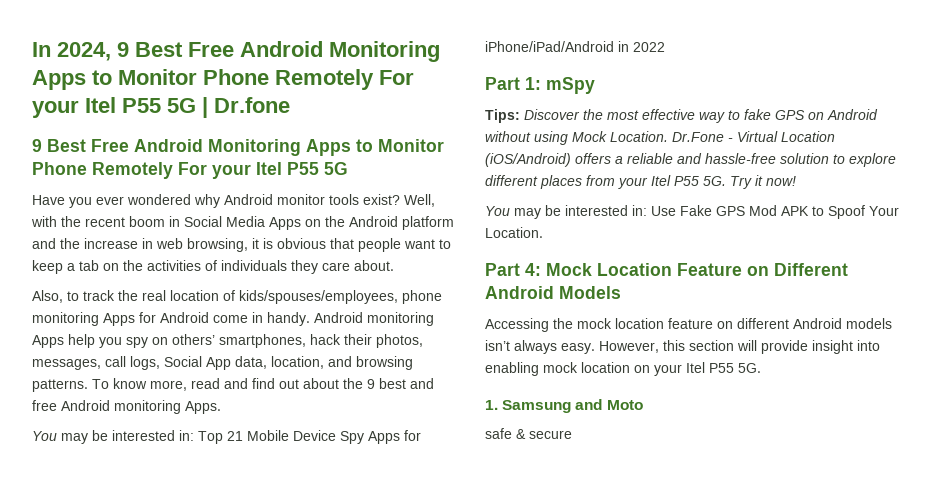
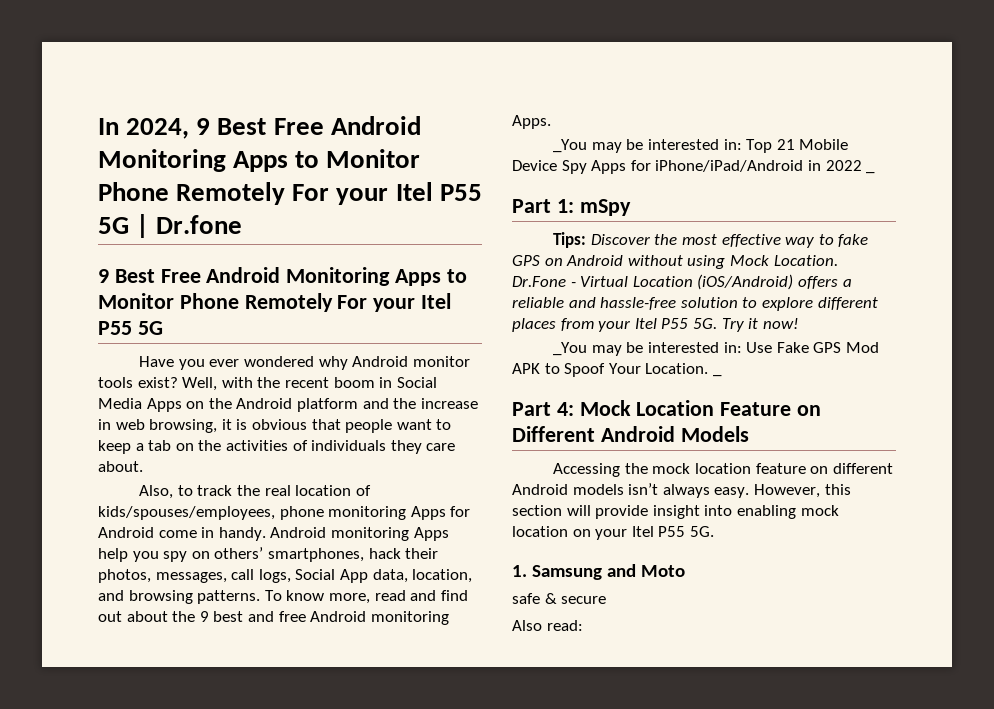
[32,431,57,441] You -> [553,139,588,153] _You
(665, 47) none -> [866,171,876,174] _
[485,206,510,216] You -> [553,342,588,356] _You
(543, 232) none -> [712,374,722,377] _
(572, 434) none -> [512,620,583,631] // Also read:

